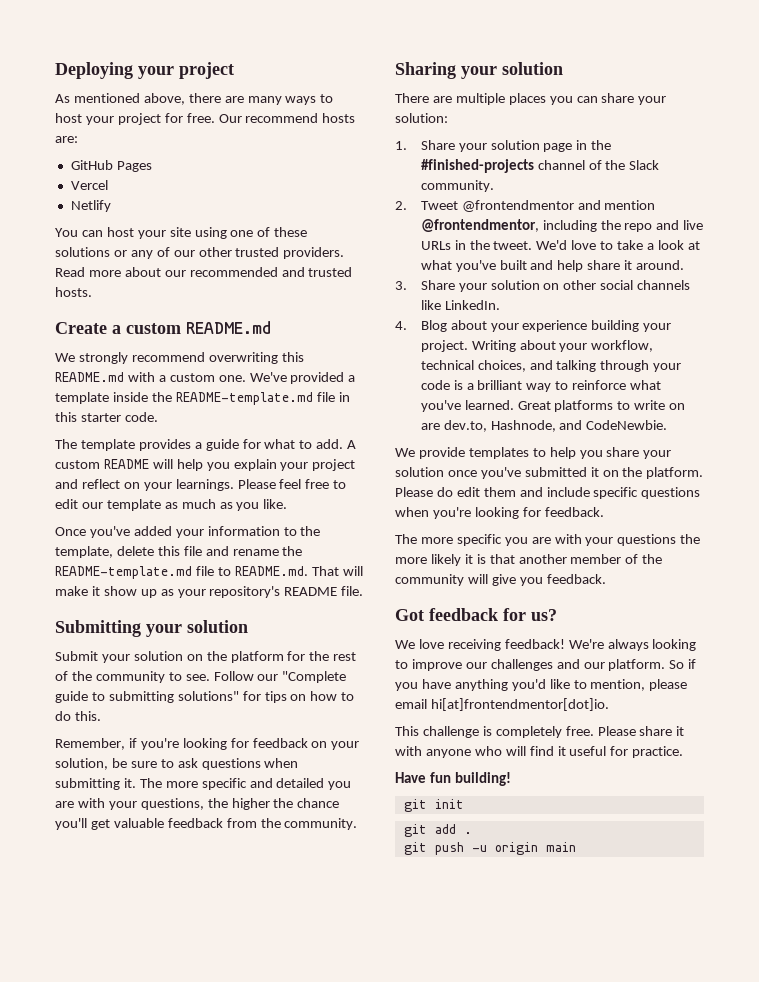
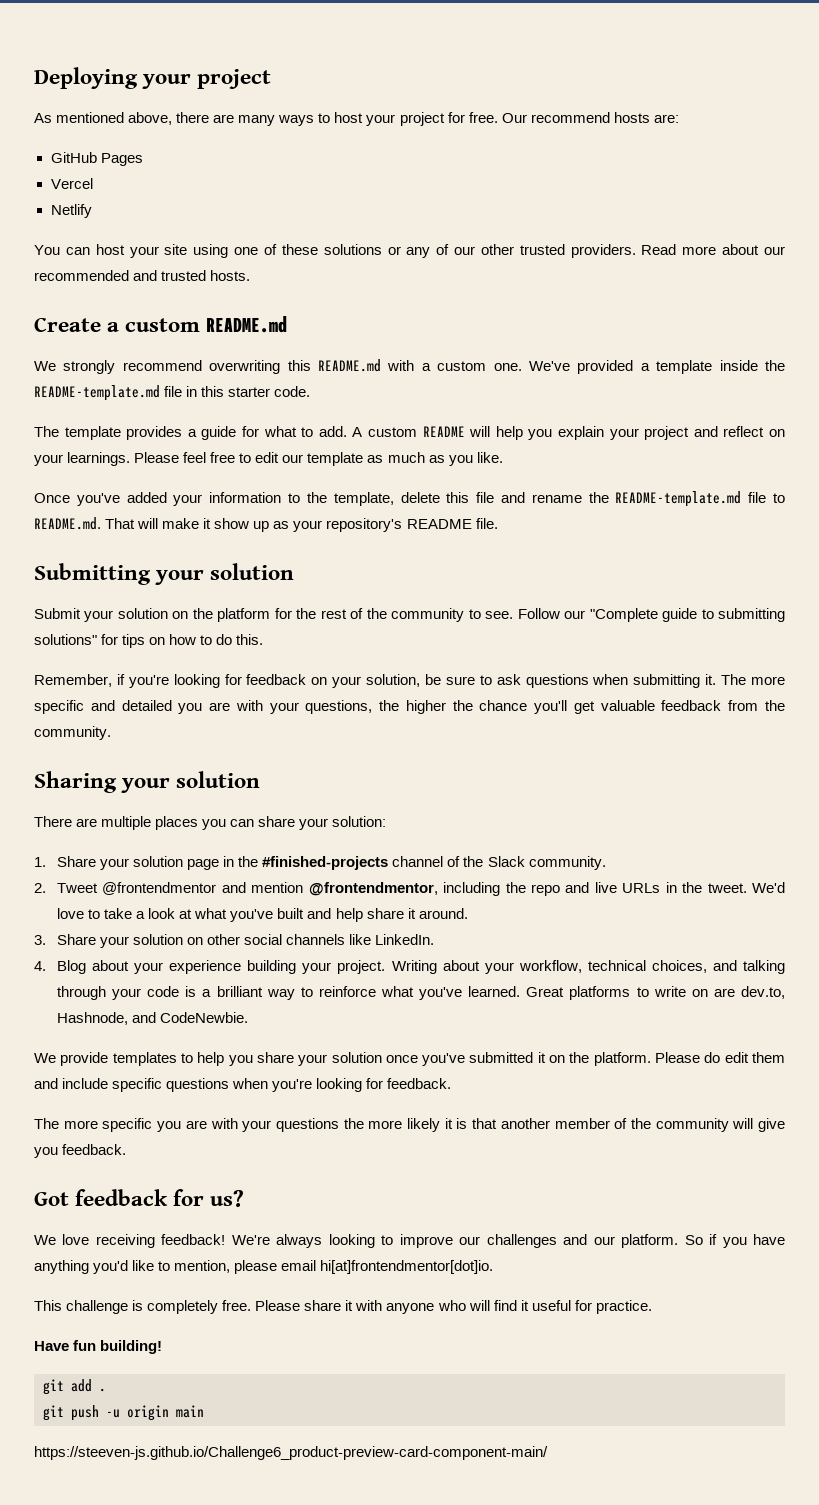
[403,799,464,812] // git init -> (163, 1347) none
(576, 847) none -> [34,1446,548,1460] // https://steeven-js.github.io/Challenge6_product-preview-card-component-main/

